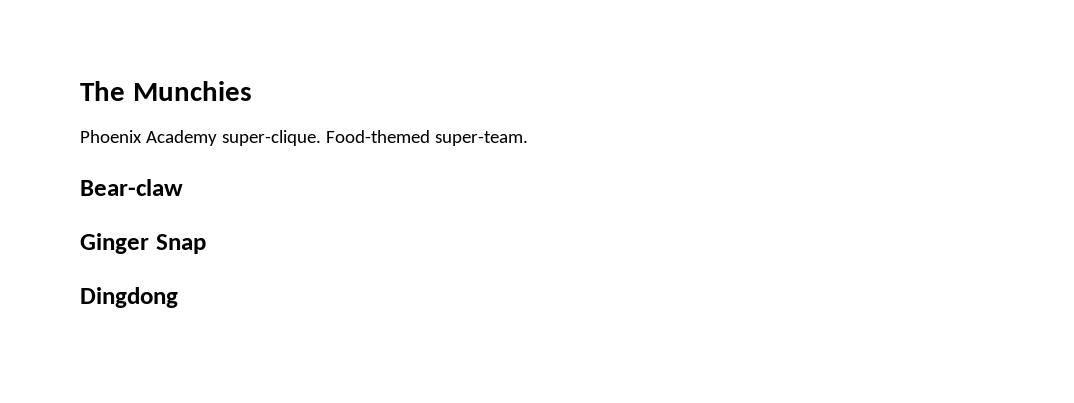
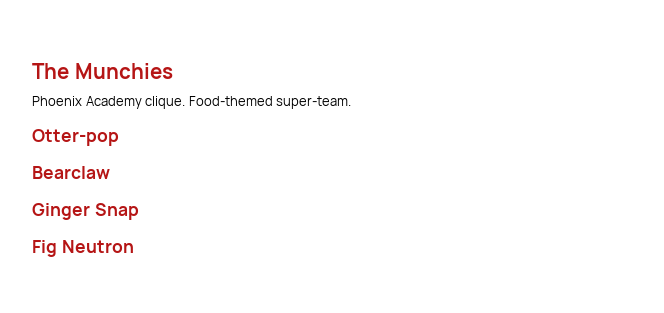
[221,130,321,146] super-clique. -> [145,96,186,109] clique.
[80,179,183,196] Bear-claw -> [32,129,119,146] [32,166,110,179] Otter-pop // Bearclaw
[80,287,178,308] Dingdong -> [32,240,134,257] Fig Neutron

